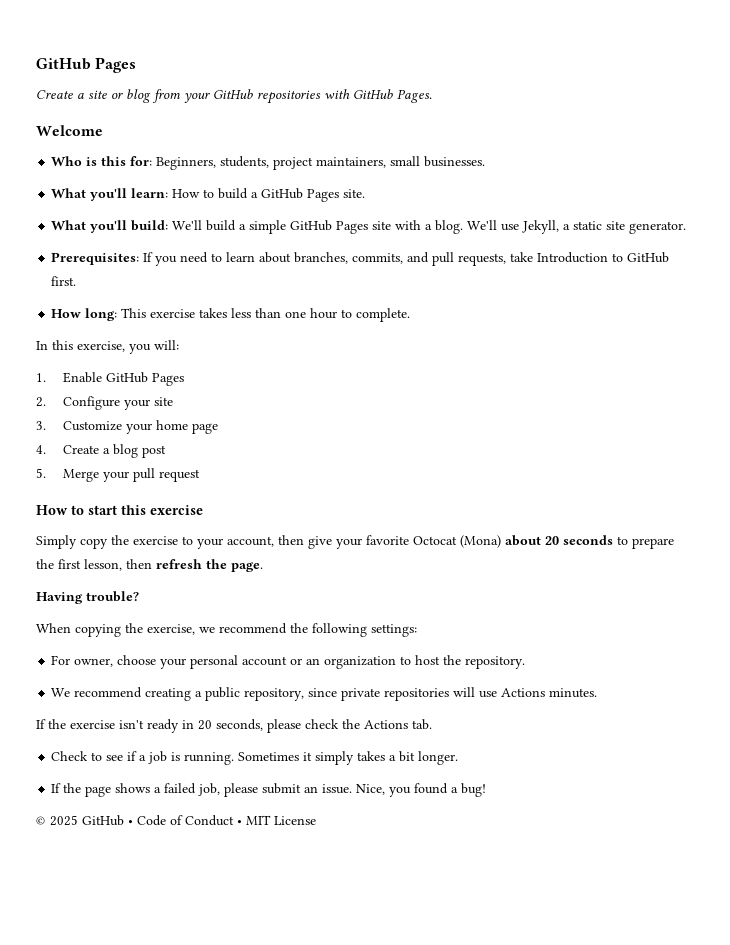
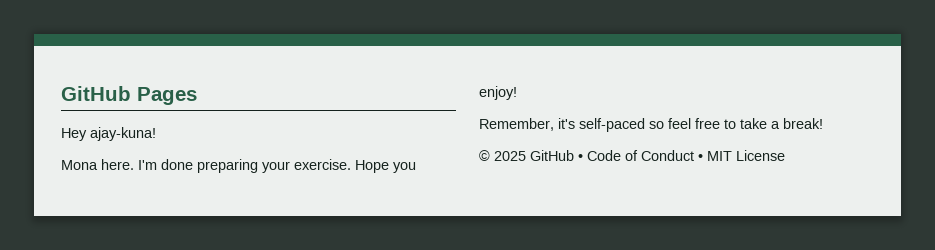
[36,57,137,73] [36,89,432,104] [36,125,103,136] [51,156,486,170] [51,188,366,202] [51,220,687,234] [51,252,670,266] [51,276,77,286] [51,308,411,322] [36,340,179,354] [36,372,184,386] [36,396,173,410] [36,420,218,434] [36,444,166,458] [36,468,200,482] [36,505,203,515] [36,535,674,549] [36,559,263,572] [36,591,139,604] [36,623,417,637] [51,655,526,669] [51,687,598,701] [36,719,432,733] [51,751,459,765] [51,783,487,797] GitHub Pages // Create a site or blog from your GitHub repositories with GitHub Pages. // Welcome // Who is this for: Beginners, students, project maintainers, small businesses. // What you'll learn: How to build a GitHub Pages site. // What you'll build: We'll build a simple GitHub Pages site with a blog. We'll use Jekyll, a static site generator. // Prerequisites: If you need to learn about branches, commits, and pull requests, take Introduction to GitHub first. // How long: This exercise takes less than one hour to complete. // In this exercise, you will: // 1. Enable GitHub Pages // 2. Configure your site // 3. Customize your home page // 4. Create a blog post // 5. Merge your pull request // How to start this exercise // Simply copy the exercise to your account, then give your favorite Octocat (Mona) about 20 seconds to prepare the first lesson, then refresh the page. // Having trouble? // When copying the exercise, we recommend the following settings: // For owner, choose your personal account or an organization to host the repository. // We recommend creating a public repository, since private repositories will use Actions minutes. // If the exercise isn't ready in 20 seconds, please check the Actions tab. // Check to see if a job is running. Sometimes it simply takes a bit longer. // If the page shows a failed job, please submit an issue. Nice, you found a bug! -> [61,86,197,105] [61,127,156,141] [61,159,416,173] [479,86,517,100] [479,118,823,132] GitHub Pages // Hey ajay-kuna! // Mona here. I'm done preparing your exercise. Hope you enjoy! // Remember, it's self-paced so feel free to take a break!

